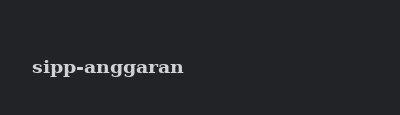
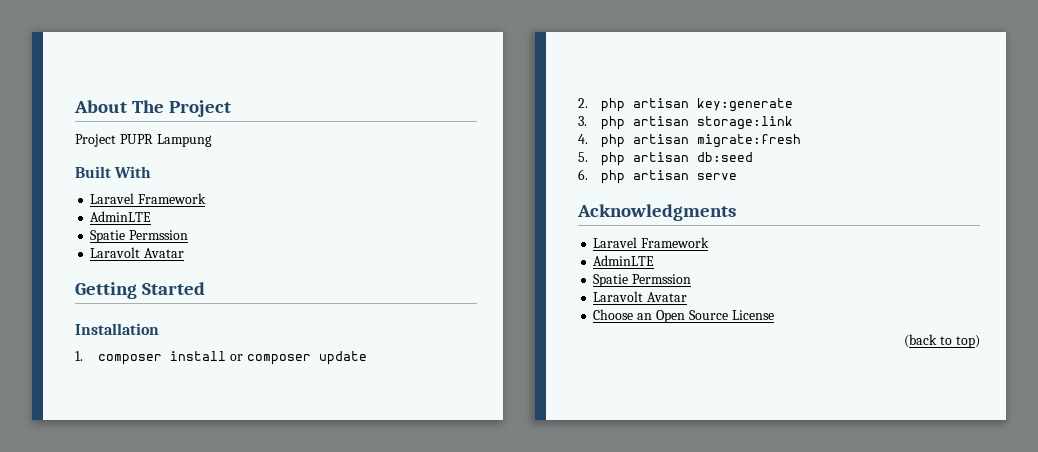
[32,60,184,77] sipp-anggaran -> [74,100,232,117] [75,134,212,147] [75,166,152,178] [90,193,207,204] [90,211,152,222] [90,230,189,243] [90,247,185,258] [75,282,206,299] [75,323,159,335] [75,351,367,365] [578,98,793,112] [578,116,793,130] [578,134,801,148] [578,152,753,166] [578,169,737,184] [577,204,736,221] [593,237,710,248] [593,255,655,266] [593,274,692,287] [593,291,688,302] [593,309,774,323] [904,334,980,348] About The Project // Project PUPR Lampung // Built With // Laravel Framework // AdminLTE // Spatie Permssion // Laravolt Avatar // Getting Started // Installation // 1. composer install or composer update // 2. php artisan key:generate // 3. php artisan storage:link // 4. php artisan migrate:fresh // 5. php artisan db:seed // 6. php artisan serve // Acknowledgments // Laravel Framework // AdminLTE // Spatie Permssion // Laravolt Avatar // Choose an Open Source License // (back to top)

